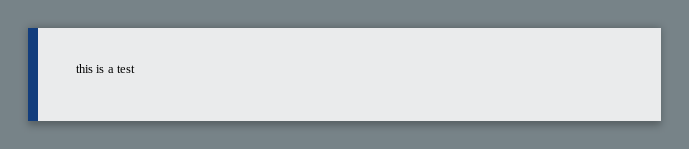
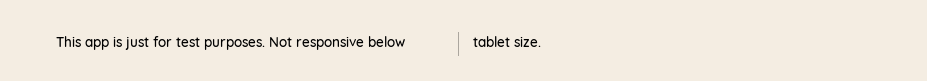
[76,64,136,73] this is a test -> [56,36,541,50] This app is just for test purposes. Not responsive below tablet size.

